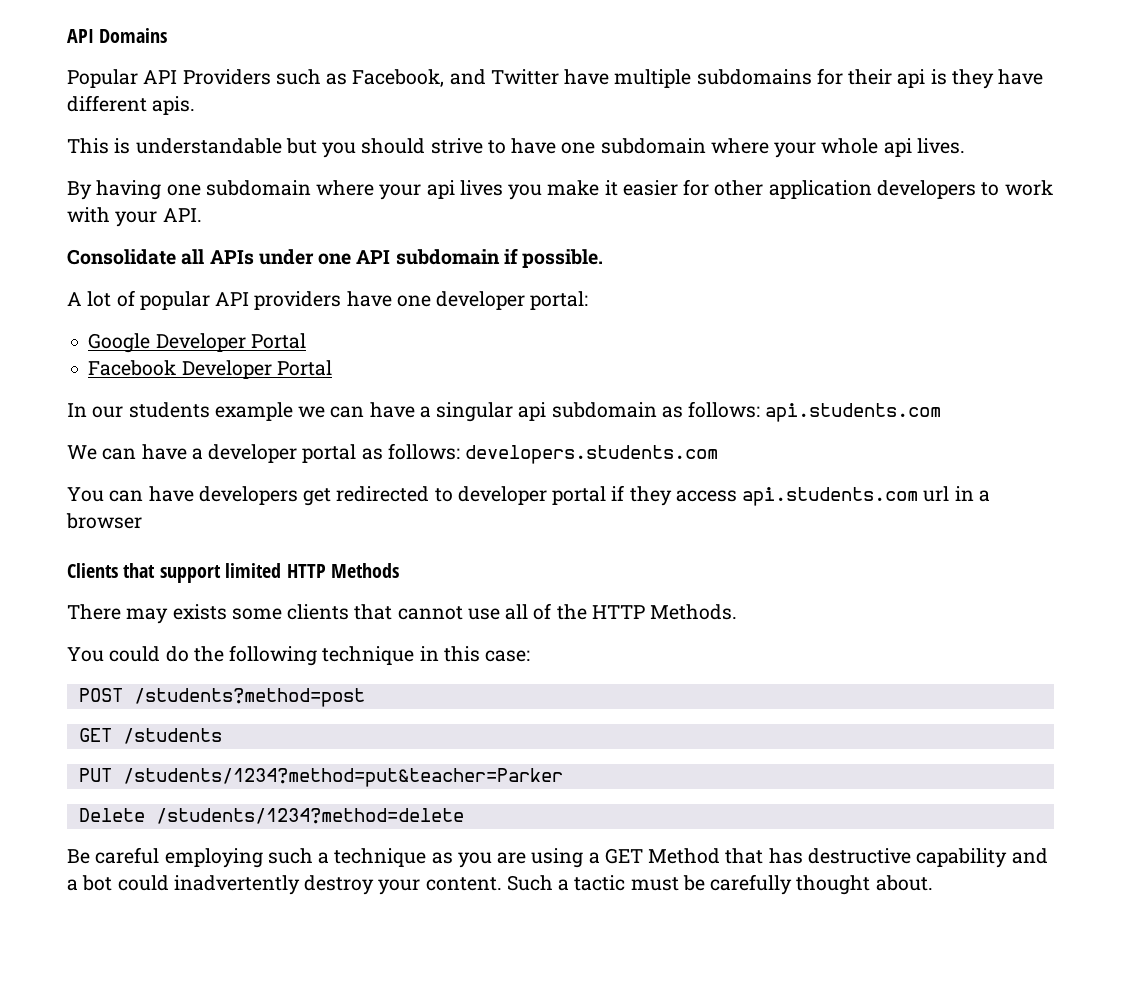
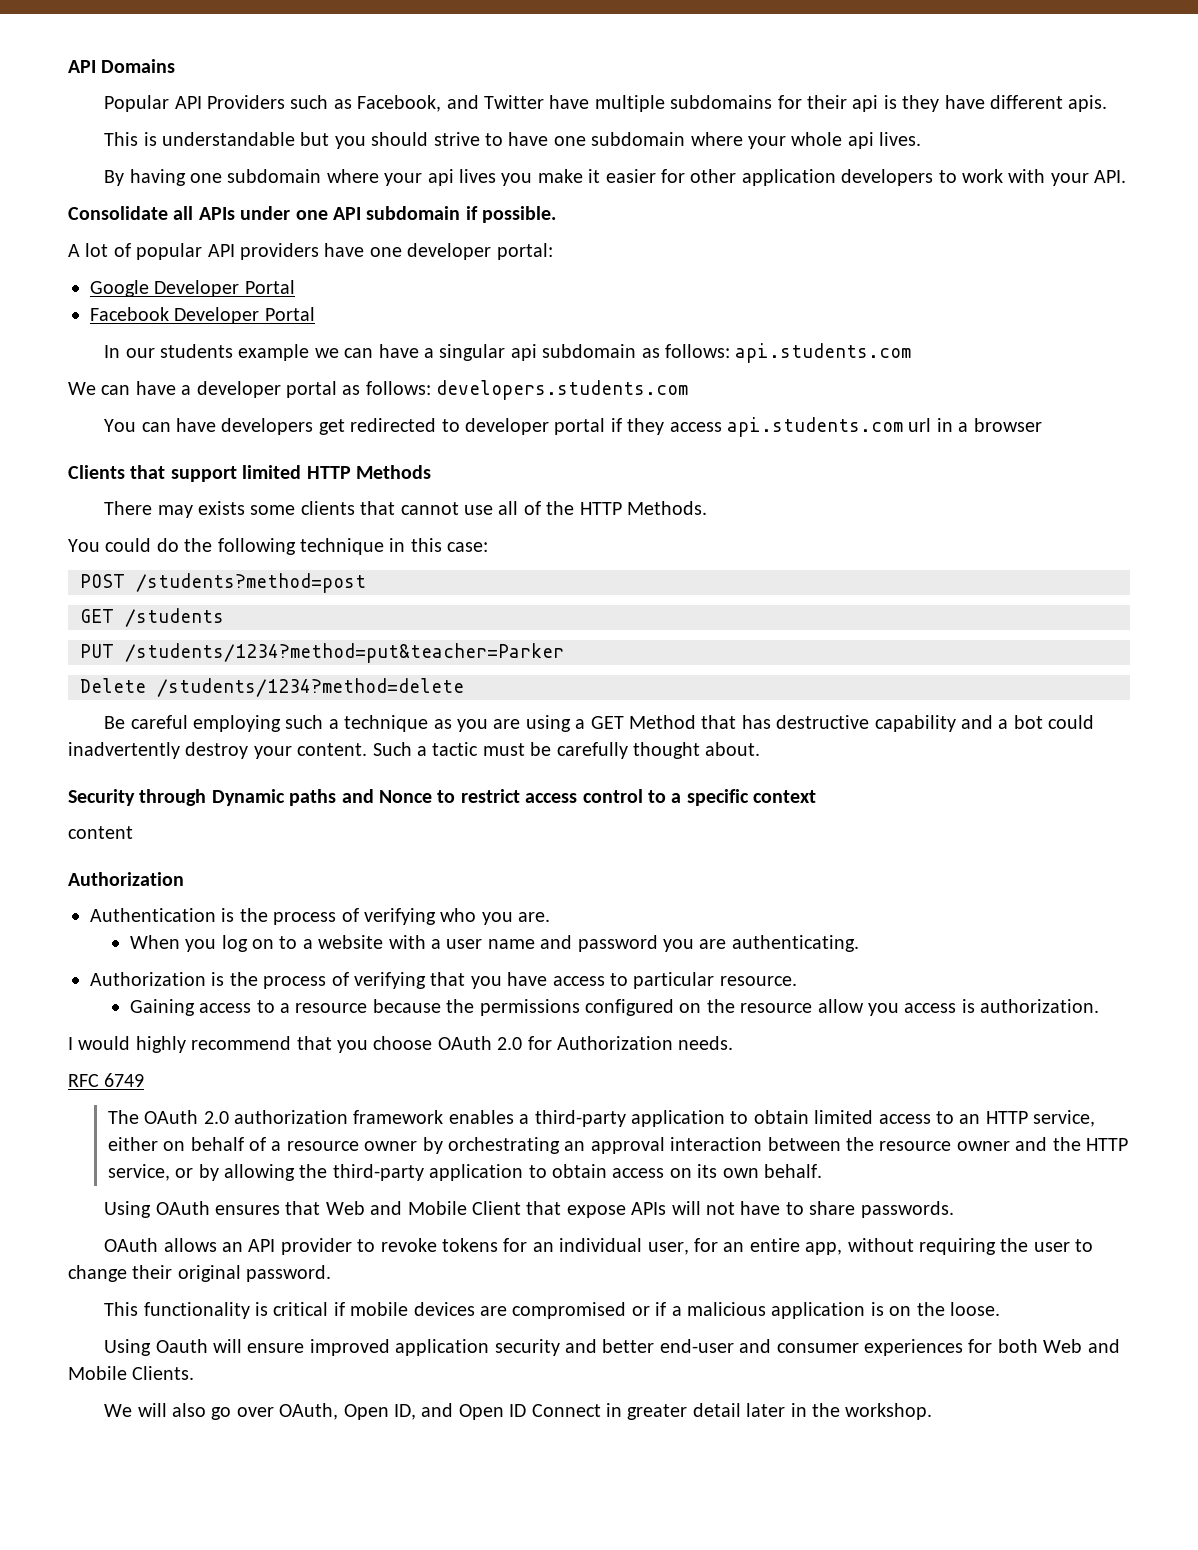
(933, 883) none -> [68,789,817,806] [68,826,133,839] [68,872,184,886] [90,908,551,925] [129,935,859,952] [90,972,797,989] [129,999,1100,1016] [68,1036,734,1053] [68,1073,145,1087] [107,1110,1096,1127] [107,1137,1128,1154] [107,1164,822,1181] [104,1201,954,1218] [104,1238,1094,1255] [68,1265,332,1282] [104,1302,1001,1319] [104,1339,1120,1356] [68,1366,195,1380] [104,1403,933,1420] // Security through Dynamic paths and Nonce to restrict access control to a specific context // content // Authorization // Authentication is the process of verifying who you are. // When you log on to a website with a user name and password you are authenticating. // Authorization is the process of verifying that you have access to particular resource. // Gaining access to a resource because the permissions configured on the resource allow you access is authorization. // I would highly recommend that you choose OAuth 2.0 for Authorization needs. // RFC 6749 // The OAuth 2.0 authorization framework enables a third-party application to obtain limited access to an HTTP service, either on behalf of a resource owner by orchestrating an approval interaction between the resource owner and the HTTP service, or by allowing the third-party application to obtain access on its own behalf. // Using OAuth ensures that Web and Mobile Client that expose APIs will not have to share passwords. // OAuth allows an API provider to revoke tokens for an individual user, for an entire app, without requiring the user to change their original password. // This functionality is critical if mobile devices are compromised or if a malicious application is on the loose. // Using Oauth will ensure improved application security and better end-user and consumer experiences for both Web and Mobile Clients. // We will also go over OAuth, Open ID, and Open ID Connect in greater detail later in the workshop.

